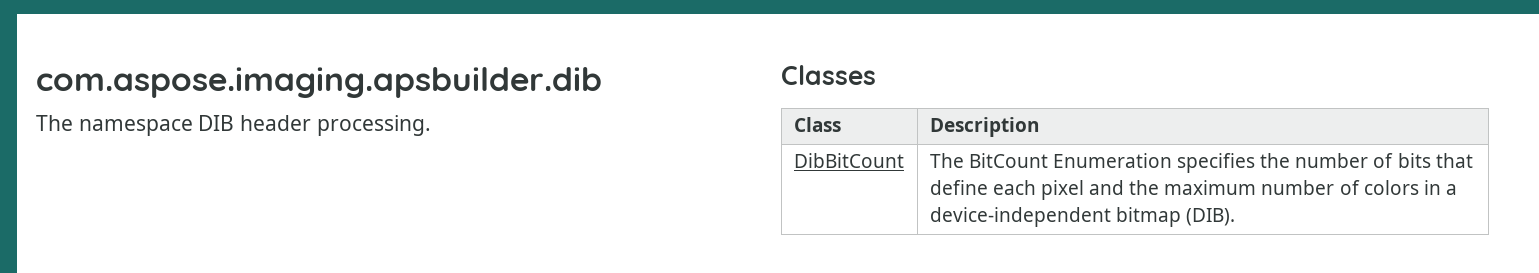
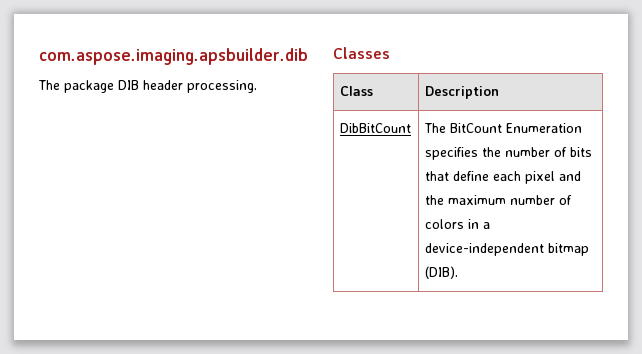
[78,119,193,136] namespace -> [64,80,114,93] package

